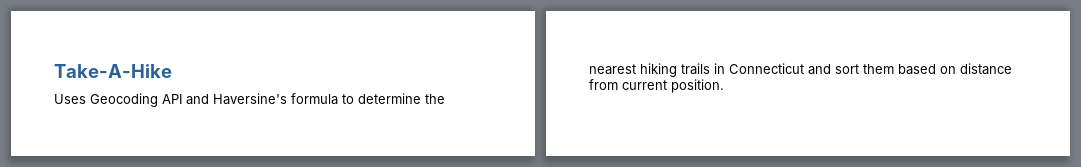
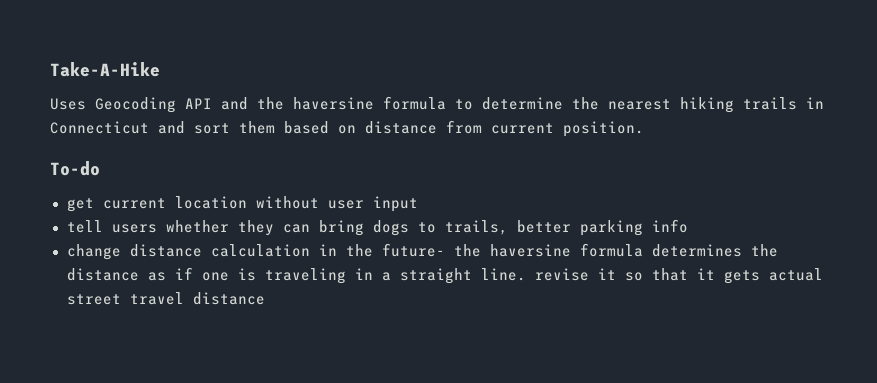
[213,93,287,105] Haversine's -> [257,97,374,110] the haversine
(724, 86) none -> [50,161,100,176] [66,196,418,212] [66,219,688,236] [66,243,778,260] [66,267,823,284] [66,292,265,305] // To-do // get current location without user input // tell users whether they can bring dogs to trails, better parking info // change distance calculation in the future- the haversine formula determines the distance as if one is traveling in a straight line. revise it so that it gets actual street travel distance

